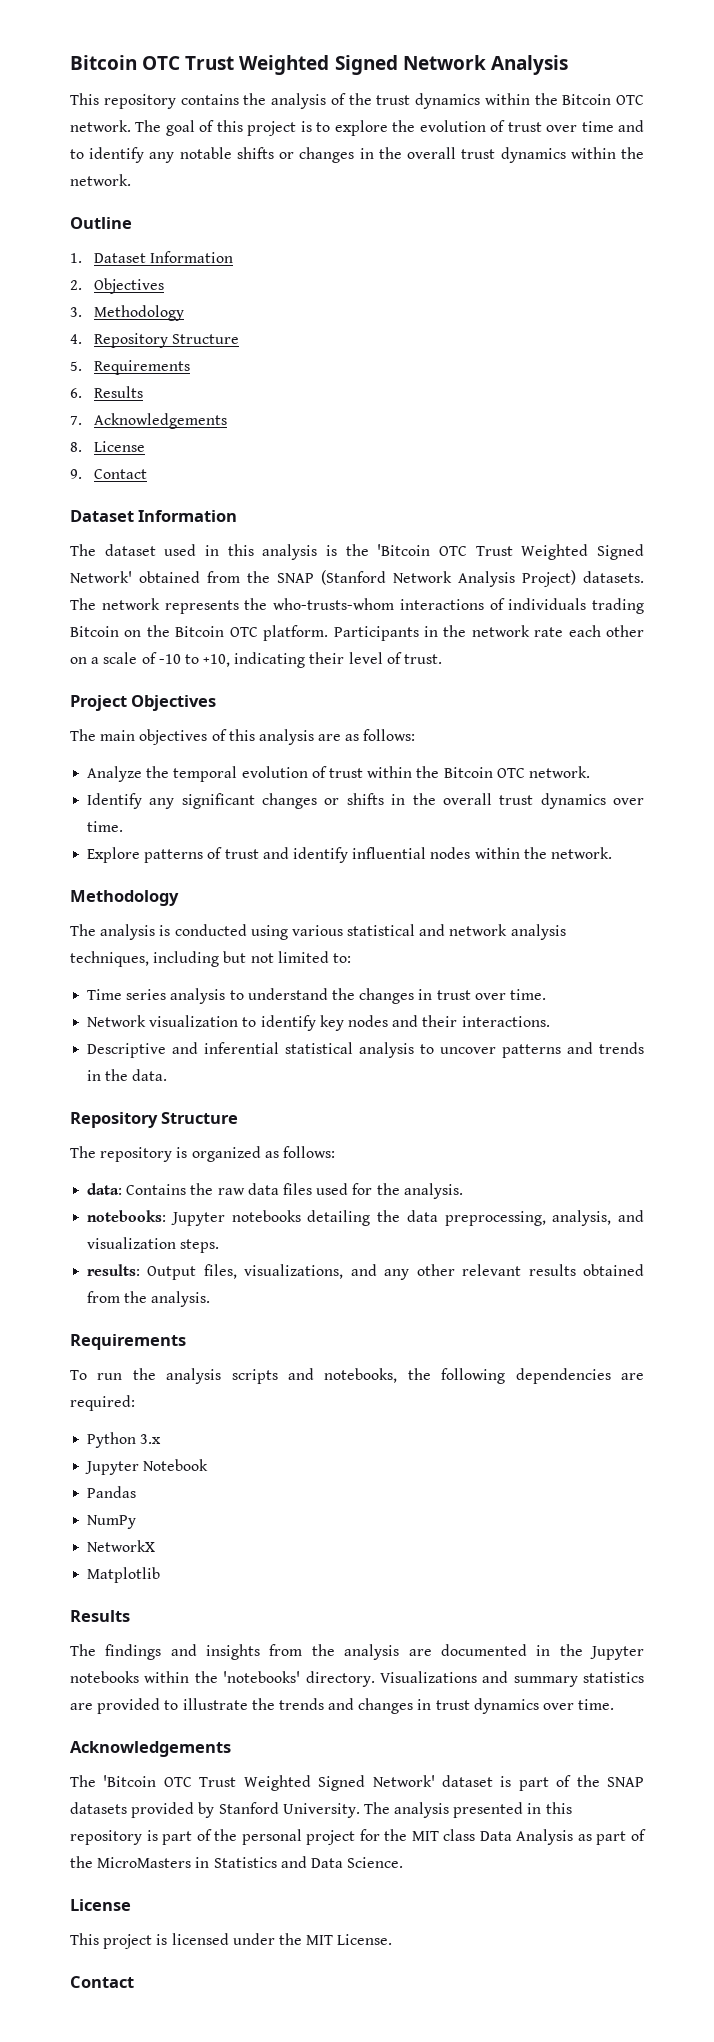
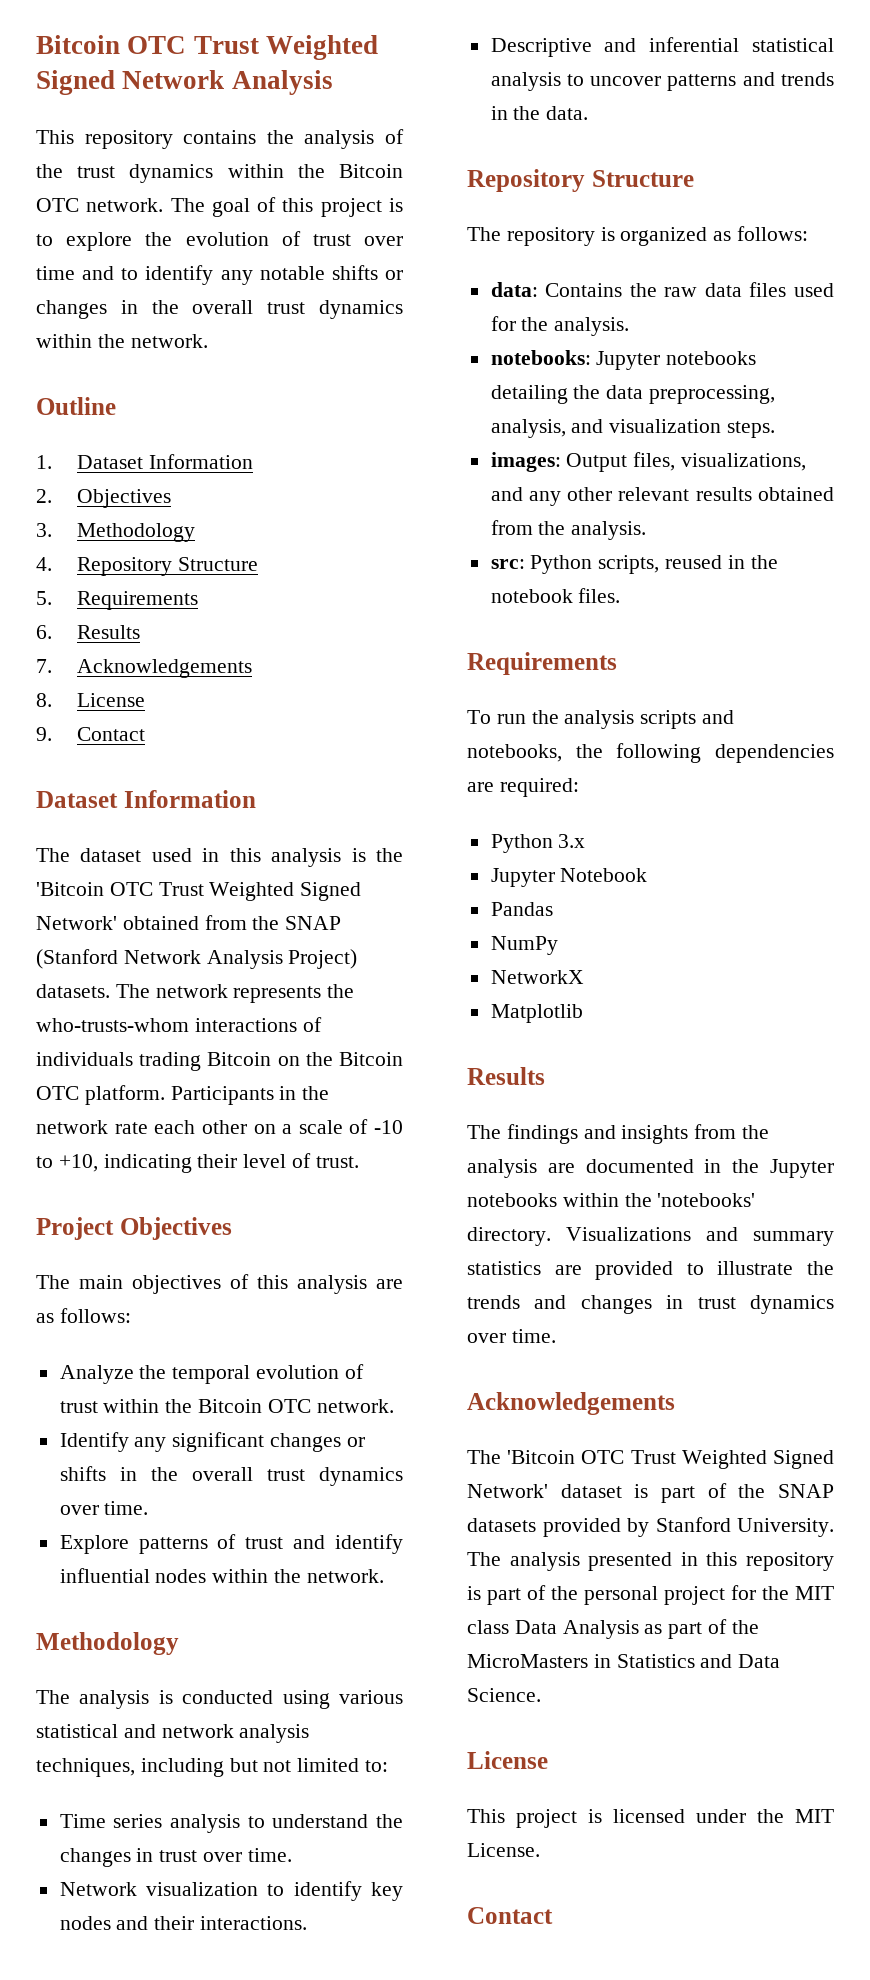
[87,1264,141,1276] results: -> [490,452,561,472] images:
(211, 1299) none -> [490,555,778,574] [490,588,621,603] // src: Python scripts, reused in the notebook files.

